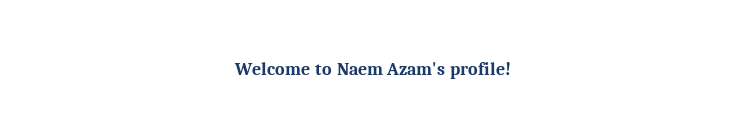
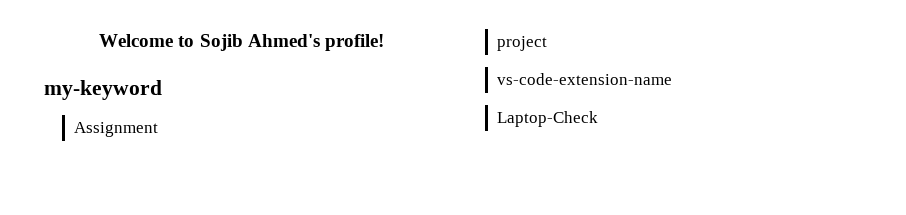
[336,62,446,75] Naem Azam's -> [199,34,320,51] Sojib Ahmed's
(511, 70) none -> [44,80,162,100] [74,122,159,137] [497,36,548,51] [497,73,673,85] [497,111,599,127] // my-keyword // Assignment // project // vs-code-extension-name // Laptop-Check

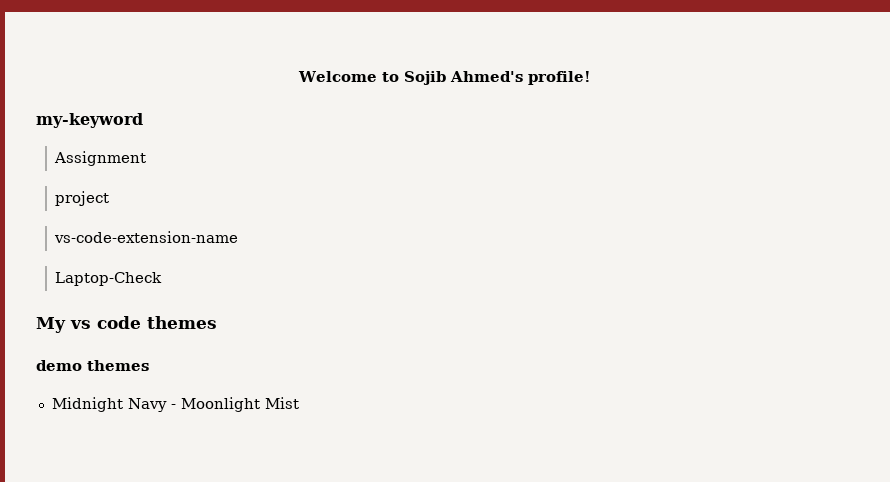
(599, 119) none -> [36,316,217,333] [36,360,149,371] [51,397,299,412] // My vs code themes // demo themes // Midnight Navy - Moonlight Mist

